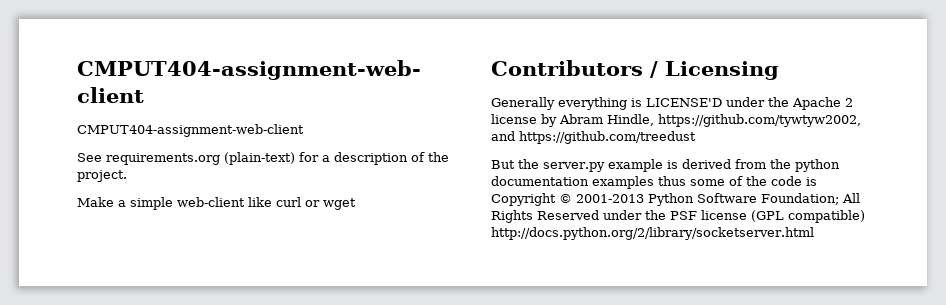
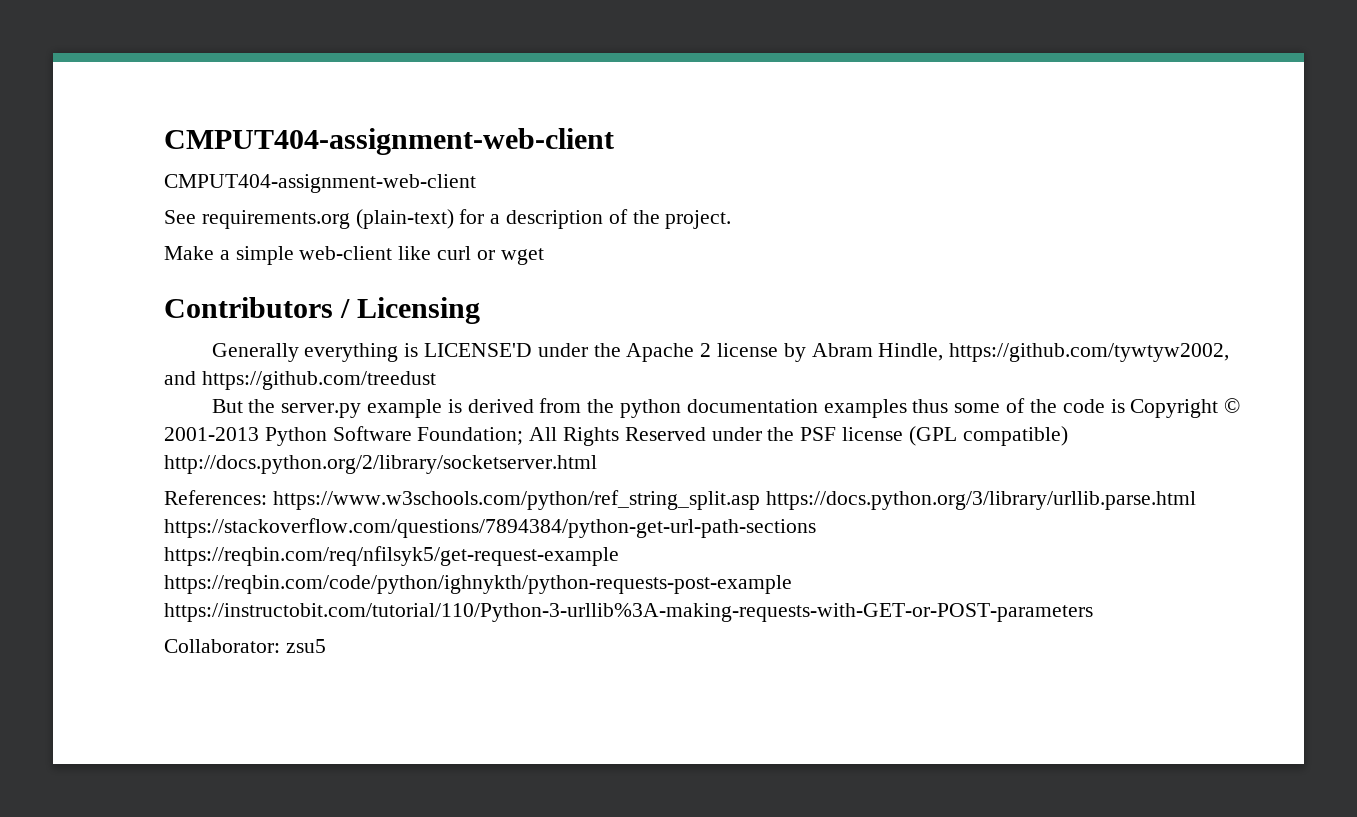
(814, 233) none -> [164,490,1196,510] [164,518,816,538] [164,546,619,566] [164,575,792,594] [164,603,1093,622] [164,639,326,653] // References: https://www.w3schools.com/python/ref_string_split.asp https://docs.python.org/3/library/urllib.parse.html https://stackoverflow.com/questions/7894384/python-get-url-path-sections https://reqbin.com/req/nfilsyk5/get-request-example https://reqbin.com/code/python/ighnykth/python-requests-post-example https://instructobit.com/tutorial/110/Python-3-urllib%3A-making-requests-with-GET-or-POST-parameters // Collaborator: zsu5

